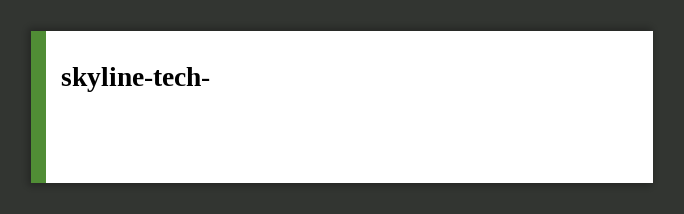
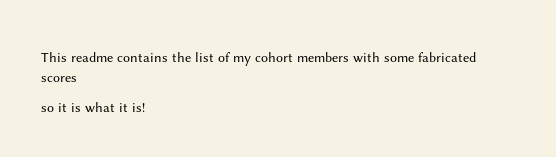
[61,67,210,92] skyline-tech- -> [41,52,476,66] [41,76,77,82] [41,102,145,113] This readme contains the list of my cohort members with some fabricated scores // so it is what it is!

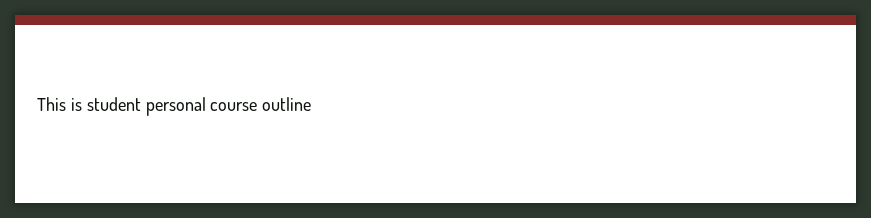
[71,52,476,66] [41,76,77,82] [41,102,145,113] readme contains the list of my cohort members with some fabricated scores // so it is what it is! -> [70,97,312,116] is student personal course outline

